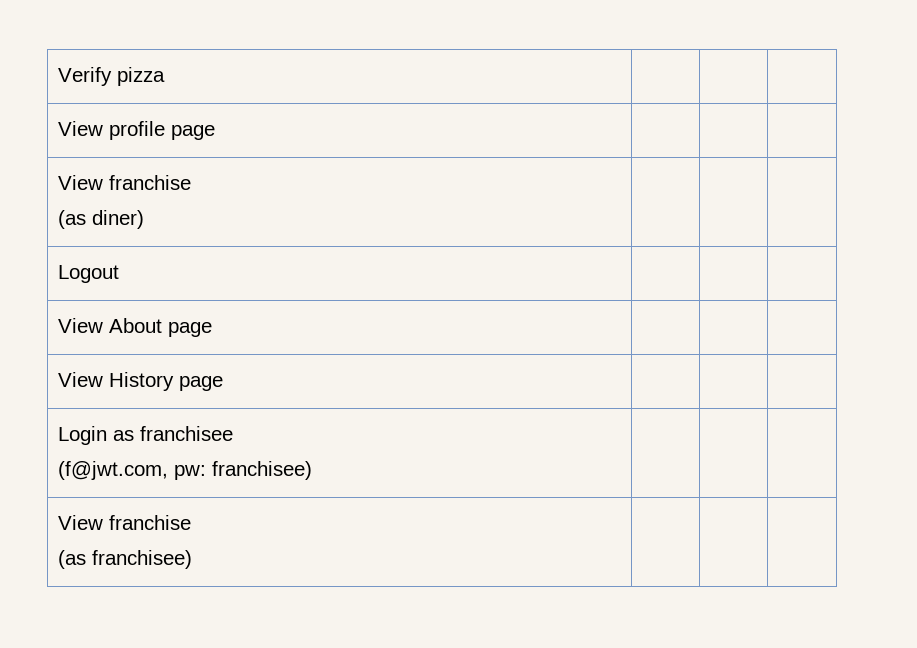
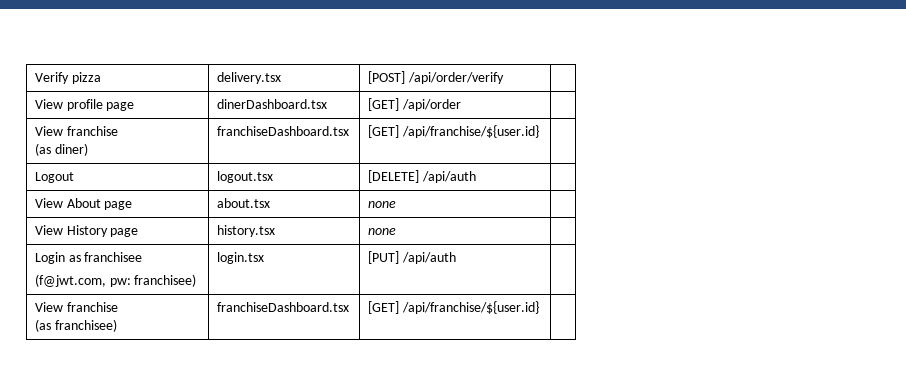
(166, 76) | -> [216,72,281,84] [367,71,504,84] delivery.tsx | [POST] /api/order/verify
(216, 132) | -> [216,99,327,109] [367,98,461,111] dinerDashboard.tsx | [GET] /api/order
[58,265,120,283] | | // Logout | | -> [216,126,349,136] [367,125,539,138] [34,172,74,183] [216,171,273,183] [367,170,476,183] franchiseDashboard.tsx | [GET] /api/franchise/${user.id} | // Logout | logout.tsx | [DELETE] /api/auth
(213, 329) | -> [216,198,270,208] [367,201,396,208] about.tsx | none
(224, 383) | -> [216,225,275,237] [367,228,396,235] history.tsx | none
(313, 470) | -> [216,252,264,264] [367,251,456,264] login.tsx | [PUT] /api/auth
(193, 559) | -> [216,302,349,312] [367,301,539,314] franchiseDashboard.tsx | [GET] /api/franchise/${user.id}

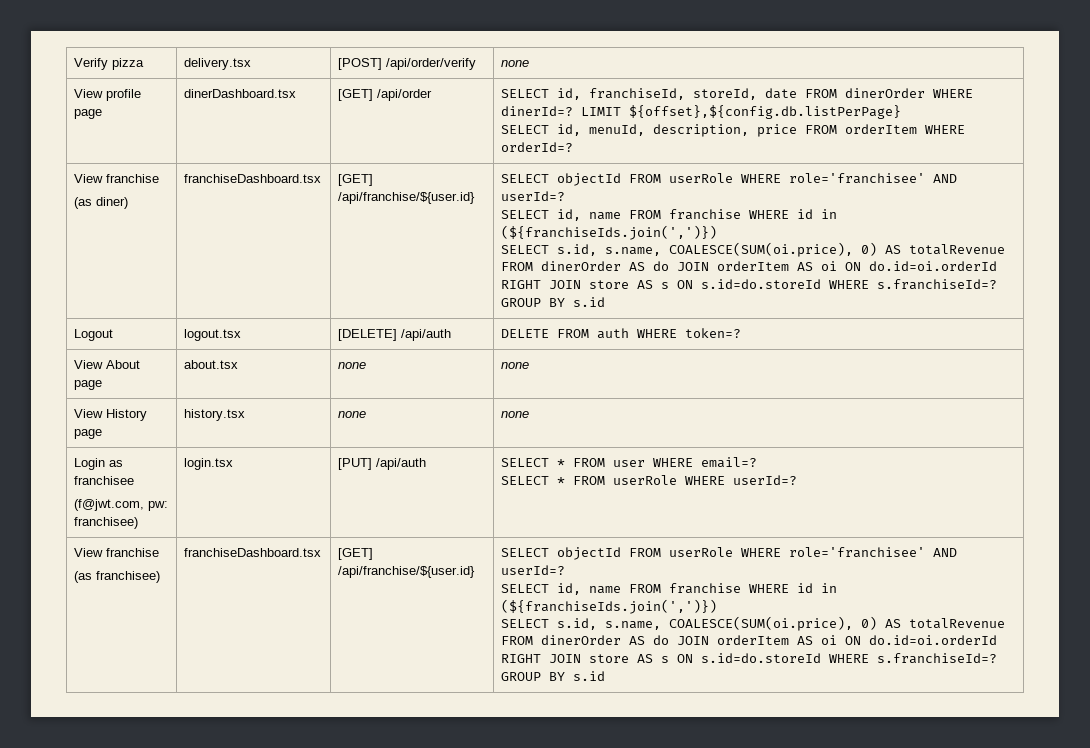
(504, 78) | -> [501,60,530,67] | none
(461, 105) none -> [501,88,974,100] [501,105,902,119] [501,124,966,137] [501,142,574,152] SELECT id, franchiseId, storeId, date FROM dinerOrder WHERE dinerId=? LIMIT ${offset},${config.db.listPerPage} // SELECT id, menuId, description, price FROM orderItem WHERE orderId=?
(539, 131) none -> [501,173,958,186] [501,191,566,201] [501,209,838,221] [501,225,718,240] [501,242,1006,257] [501,261,998,271] [501,279,998,290] [501,297,606,307] SELECT objectId FROM userRole WHERE role='franchisee' AND userId=? // SELECT id, name FROM franchise WHERE id in (${franchiseIds.join(',')}) // SELECT s.id, s.name, COALESCE(SUM(oi.price), 0) AS totalRevenue FROM dinerOrder AS do JOIN orderItem AS oi ON do.id=oi.orderId RIGHT JOIN store AS s ON s.id=do.storeId WHERE s.franchiseId=? GROUP BY s.id
(476, 177) none -> [501,328,742,339] DELETE FROM auth WHERE token=?
(396, 204) | -> [501,362,530,369] | none
(396, 231) | -> [501,411,530,418] | none
(456, 258) none -> [501,457,758,468] [501,475,798,485] SELECT * FROM user WHERE email=? // SELECT * FROM userRole WHERE userId=?
(539, 307) none -> [501,547,958,560] [501,565,566,575] [501,583,838,595] [501,599,718,614] [501,616,1006,631] [501,635,998,645] [501,653,998,664] [501,671,606,681] SELECT objectId FROM userRole WHERE role='franchisee' AND userId=? // SELECT id, name FROM franchise WHERE id in (${franchiseIds.join(',')}) // SELECT s.id, s.name, COALESCE(SUM(oi.price), 0) AS totalRevenue FROM dinerOrder AS do JOIN orderItem AS oi ON do.id=oi.orderId RIGHT JOIN store AS s ON s.id=do.storeId WHERE s.franchiseId=? GROUP BY s.id

